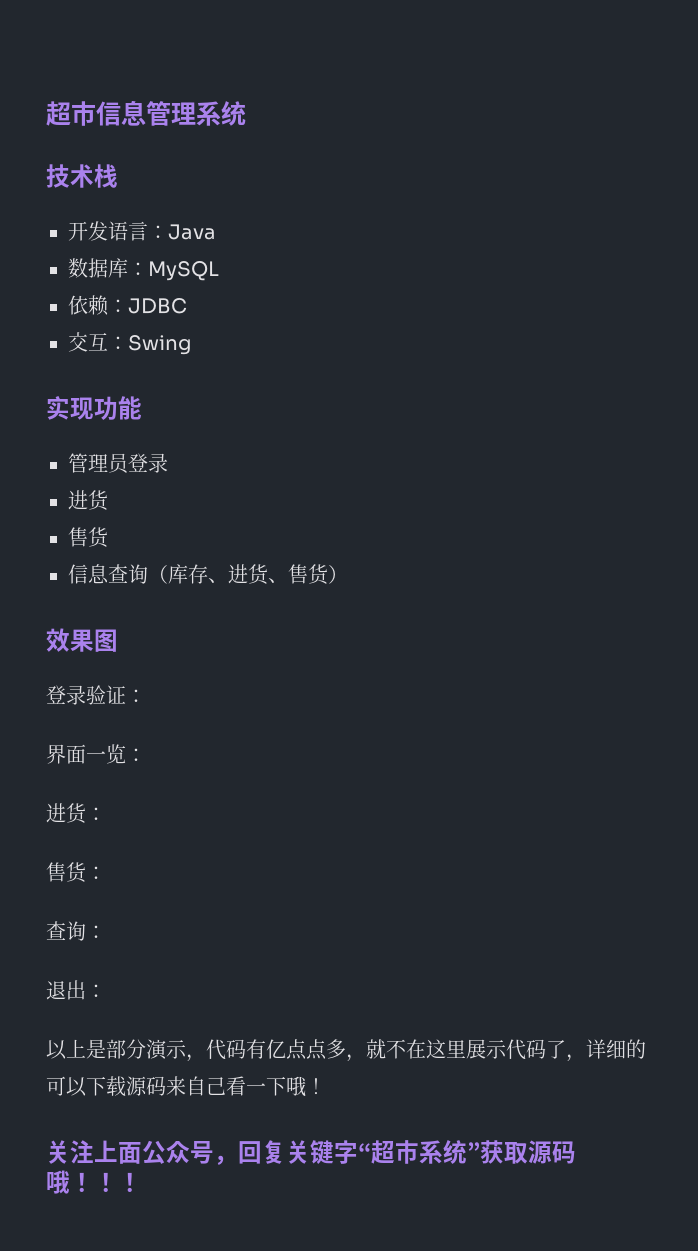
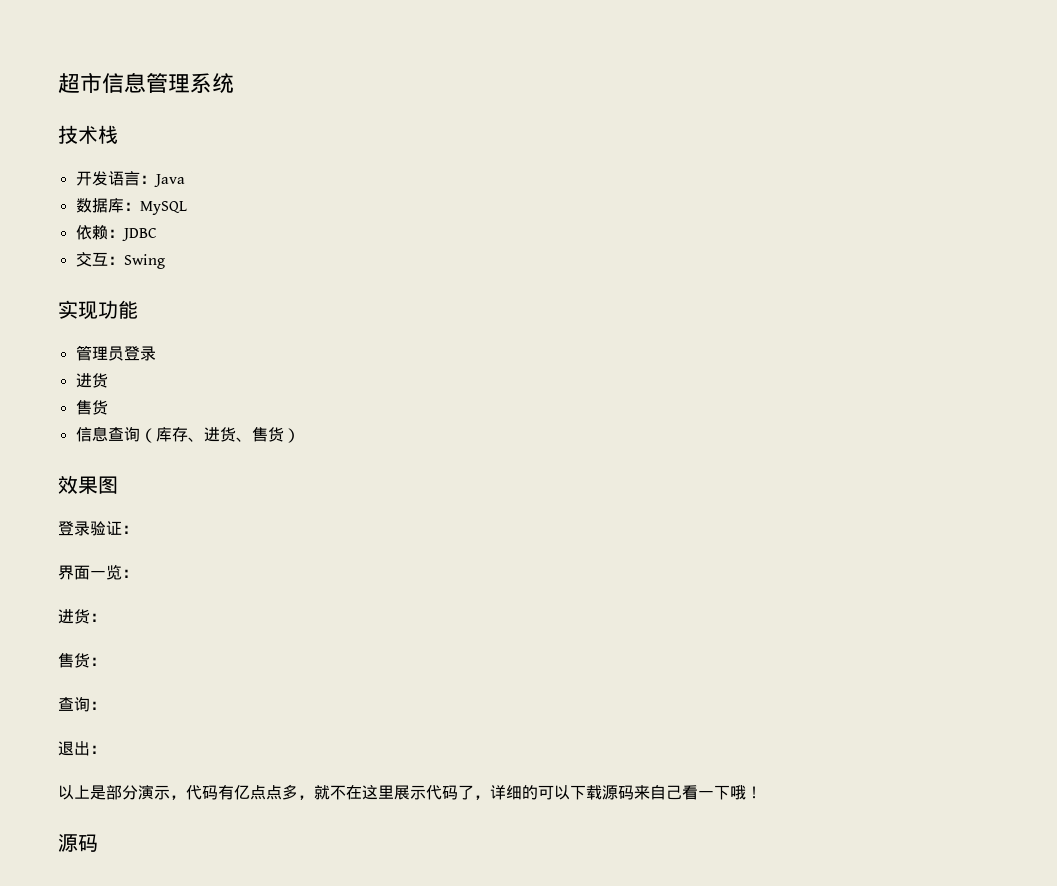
[46,1140,576,1165] [46,1170,142,1194] 关注上面公众号，回复关键字“超市系统”获取源码哦！！！ -> [58,834,98,852] 源码

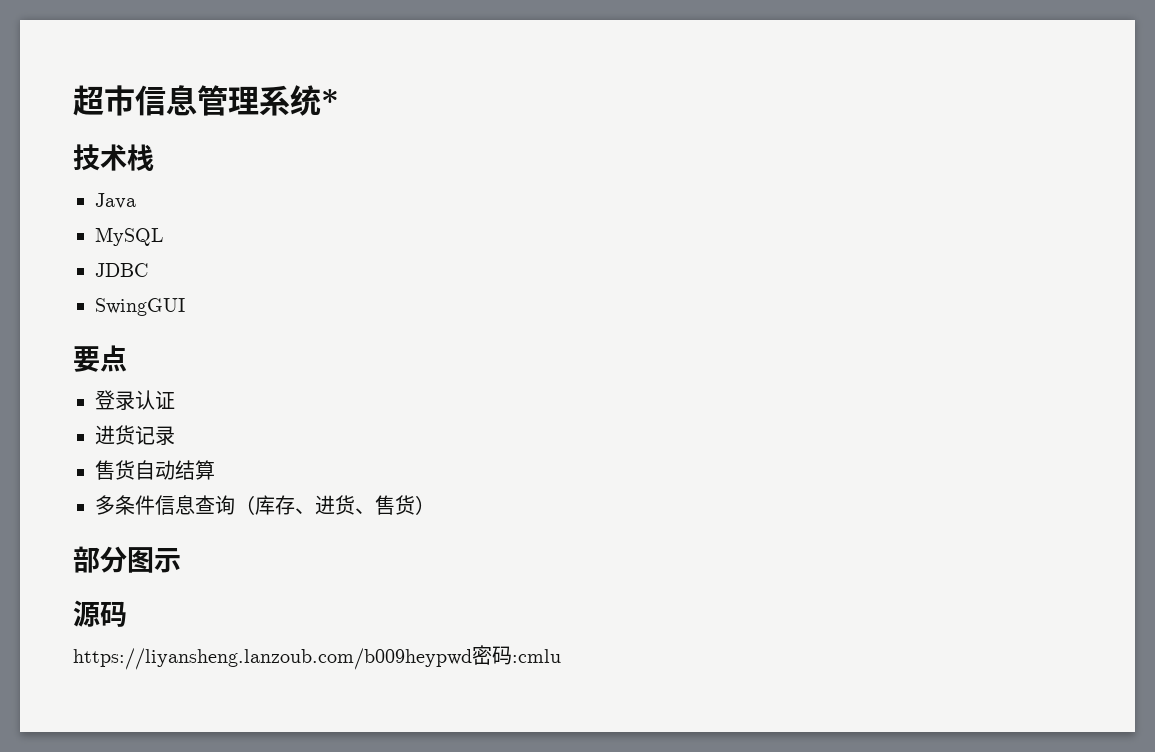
(234, 83) none -> [321,89,339,112] *
[75,171,156,186] 开发语言： -> (154, 157) none
[75,198,140,213] 数据库： -> (136, 201) none
[75,225,124,240] 依赖： -> (164, 236) none
[75,252,165,269] [58,300,138,320] [75,345,156,361] [75,373,108,388] [75,399,108,415] 交互：Swing // 实现功能 // 管理员登录 // 进货 // 售货 // -> [95,298,185,316] [73,345,127,372] [95,390,175,410] [95,425,175,445] [95,460,215,480] [95,495,155,515] SwingGUI // 要点 // 登录认证 // 进货记录 // 售货自动结算 // 多条件
[58,475,118,494] [58,521,138,536] [58,564,138,580] [58,609,106,624] [58,652,106,668] [58,696,106,712] [58,741,106,756] [58,784,762,800] [58,834,98,852] 效果图 // 登录验证： // 界面一览： // 进货： // 售货： // 查询： // 退出： // 以上是部分演示，代码有亿点点多，就不在这里展示代码了，详细的可以下载源码来自己看一下哦！ // 源码 -> [73,546,181,573] [73,600,127,627] [73,645,561,670] 部分图示 // 源码 // https://liyansheng.lanzoub.com/b009heypwd密码:cmlu

